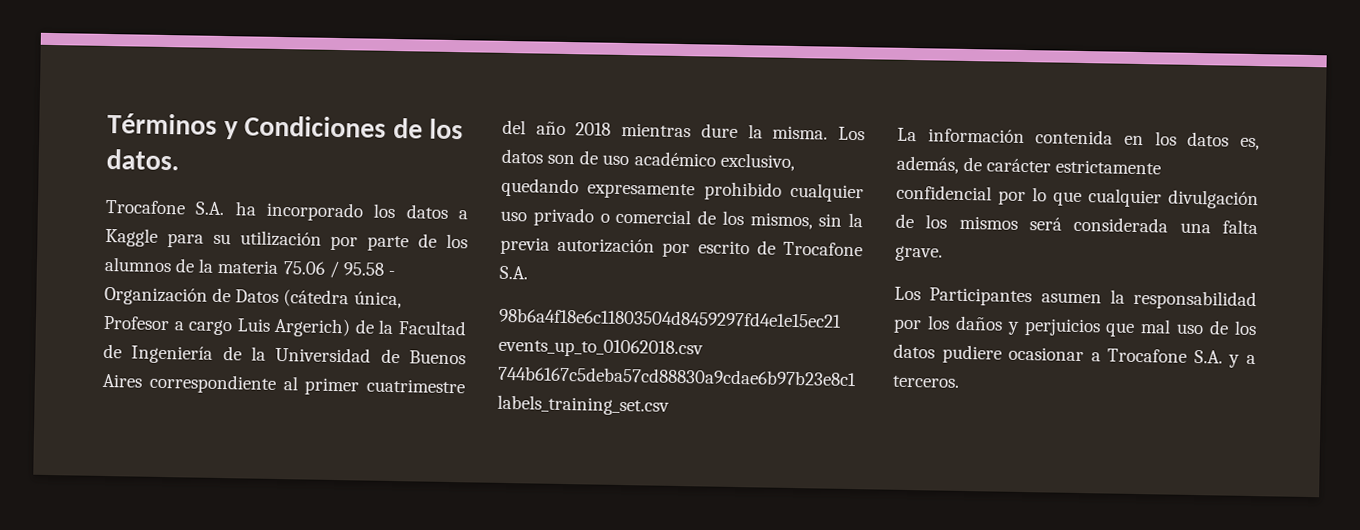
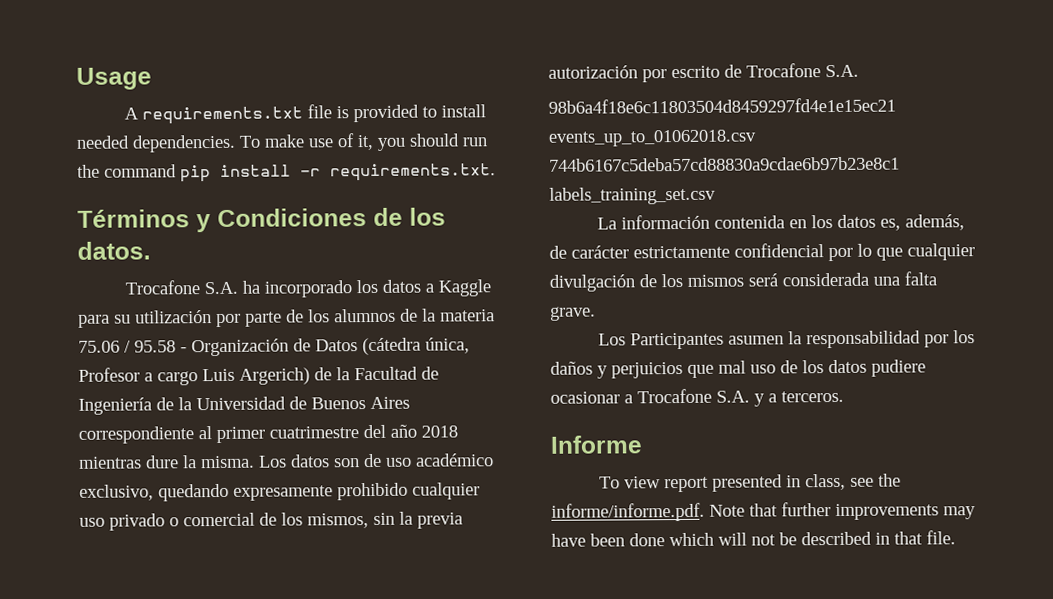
(107, 123) none -> [76,67,152,90] [123,104,486,125] [76,133,488,153] [77,163,496,183] Usage // A requirements.txt file is provided to install needed dependencies. To make use of it, you should run the command pip install -r requirements.txt. //
(960, 381) none -> [550,435,642,454] [598,473,901,493] [551,502,976,522] [551,530,956,547] // Informe // To view report presented in class, see the informe/informe.pdf. Note that further improvements may have been done which will not be described in that file.

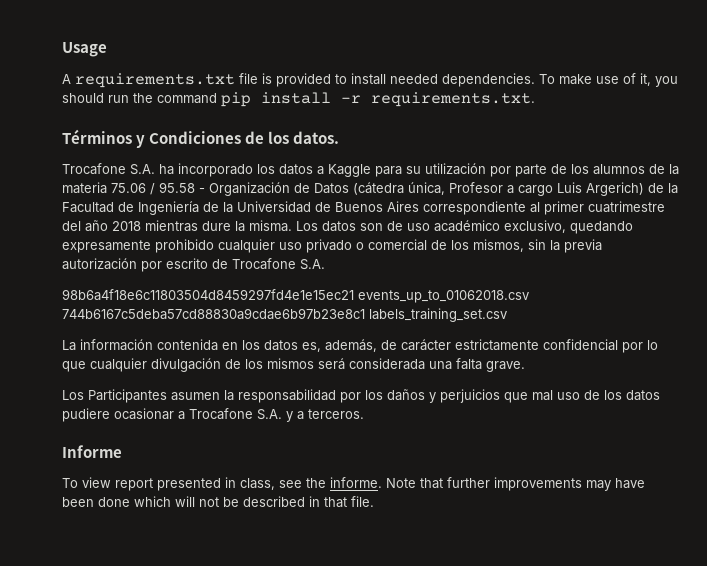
[551,502,705,522] informe/informe.pdf. -> [330,477,382,488] informe.

